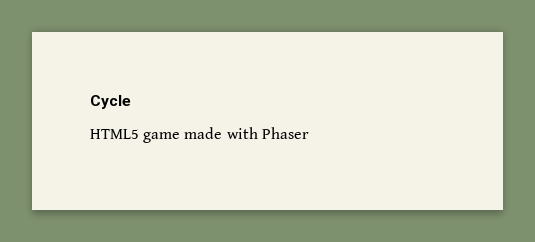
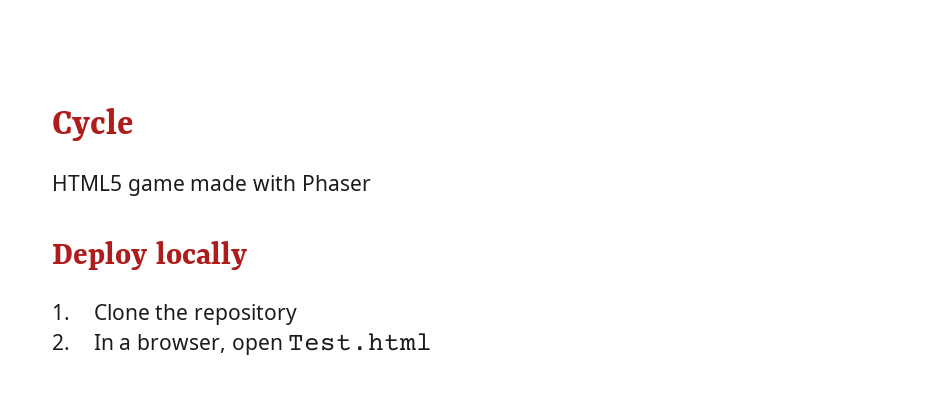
(309, 133) none -> [52,241,248,270] [52,304,297,325] [52,333,433,355] // Deploy locally // 1. Clone the repository // 2. In a browser, open Test.html

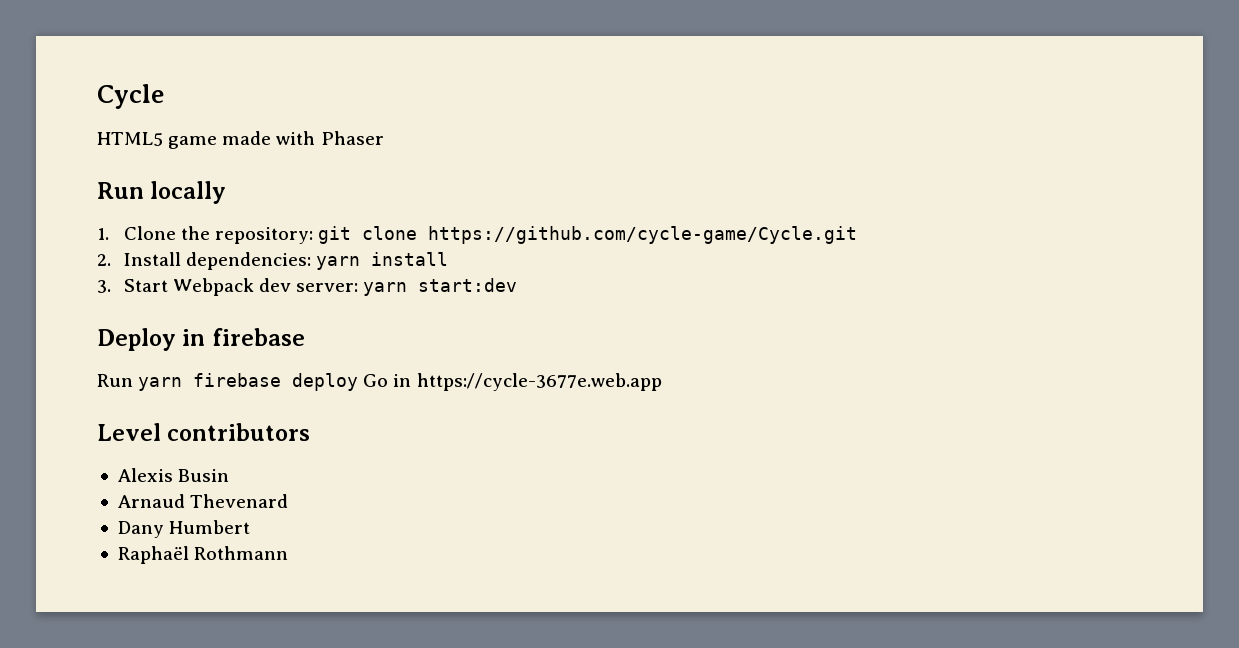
[52,241,147,270] Deploy -> [97,182,144,199] Run
[193,304,297,325] [52,333,433,355] repository // 2. In a browser, open Test.html -> [214,226,857,244] [97,252,448,270] [97,278,518,296] [97,328,305,351] [97,373,662,391] [97,423,311,441] [117,468,230,482] [117,494,289,508] [117,520,251,538] [117,546,289,564] repository: git clone https://github.com/cycle-game/Cycle.git // 2. Install dependencies: yarn install // 3. Start Webpack dev server: yarn start:dev // Deploy in firebase // Run yarn firebase deploy Go in https://cycle-3677e.web.app // Level contributors // Alexis Busin // Arnaud Thevenard // Dany Humbert // Raphaël Rothmann

